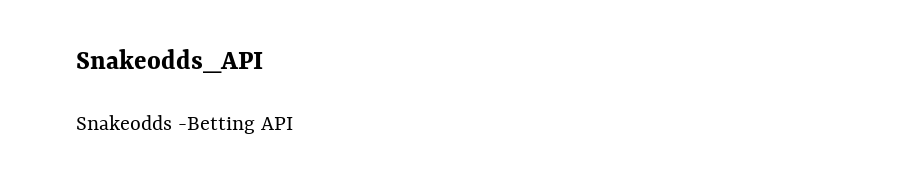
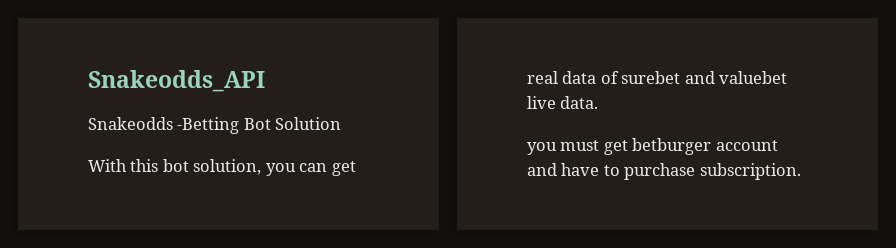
[261,117,294,130] API -> [243,117,342,130] [88,159,356,176] [527,71,788,84] [527,96,599,109] [527,138,778,155] [527,163,801,180] Bot Solution // With this bot solution, you can get real data of surebet and valuebet live data. // you must get betburger account and have to purchase subscription.

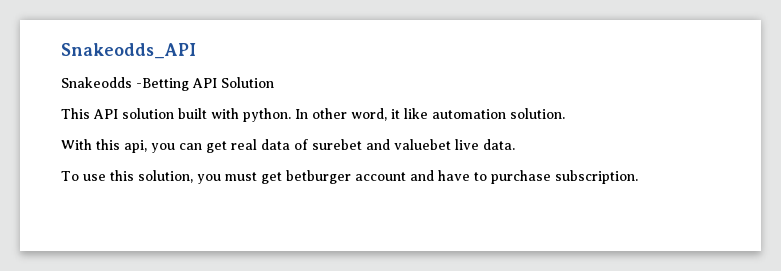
[243,118,271,130] Bot -> [192,78,217,88] API
(342, 123) none -> [61,108,565,122] // This API solution built with python. In other word, it like automation solution.
[162,159,262,175] bot solution, -> [124,140,147,153] api,
(599, 102) none -> [61,170,193,183] To use this solution,

